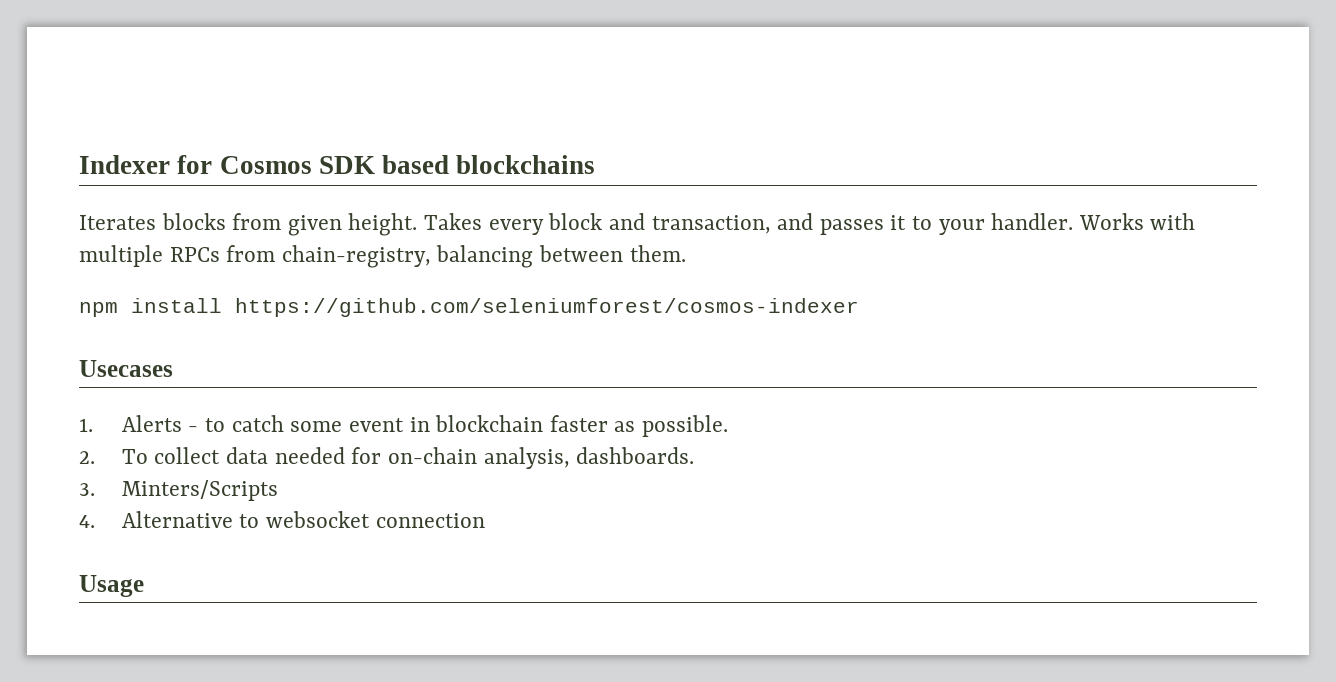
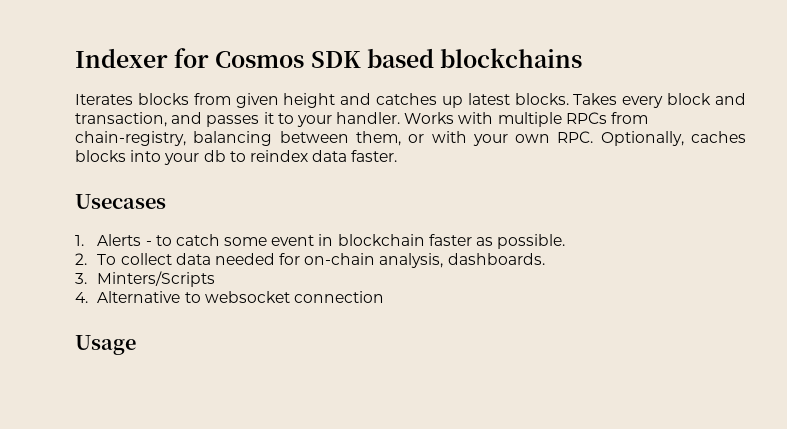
[348,213,418,236] height. -> [283,93,569,108] height and catches up latest blocks.
[629,245,686,262] [79,298,859,317] them. // npm install https://github.com/seleniumforest/cosmos-indexer -> [355,131,746,146] [75,150,398,165] them, or with your own RPC. Optionally, caches blocks into your db to reindex data faster.

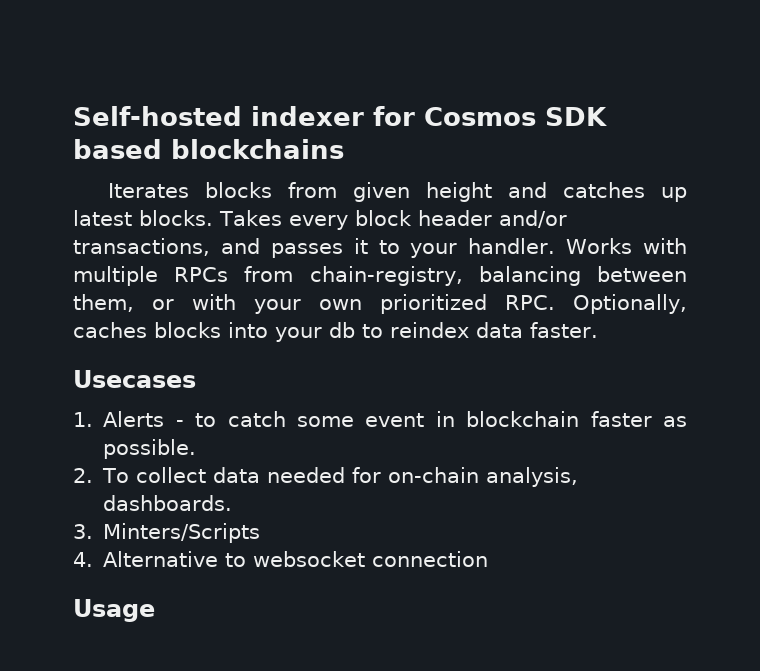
[75,48,168,68] Indexer -> [73,106,364,126] Self-hosted indexer
[715,93,746,105] [75,112,167,127] and transaction, -> [417,210,567,228] [73,238,210,256] header and/or transactions,
(551, 138) none -> [380,294,487,314] prioritized

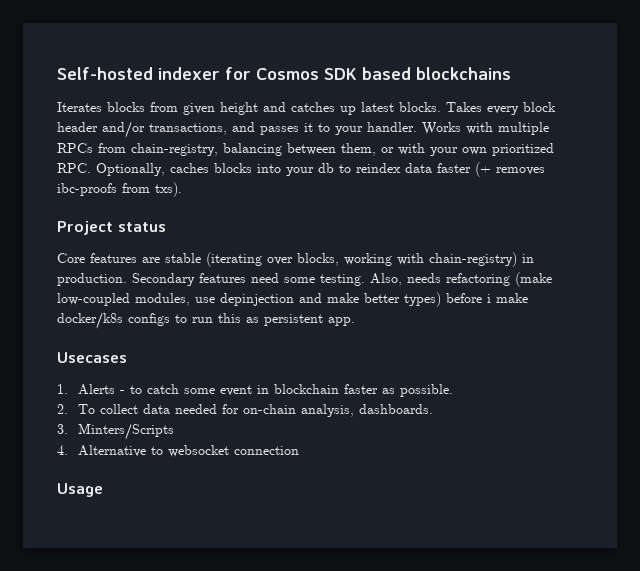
[530,322,598,338] faster. -> [437,162,545,177] [57,182,182,197] [57,221,166,235] [57,252,534,267] [57,272,552,287] [57,292,528,307] [57,312,355,329] faster (+ removes ibc-proofs from txs). // Project status // Core features are stable (iterating over blocks, working with chain-registry) in production. Secondary features need some testing. Also, needs refactoring (make low-coupled modules, use depinjection and make better types) before i make docker/k8s configs to run this as persistent app.

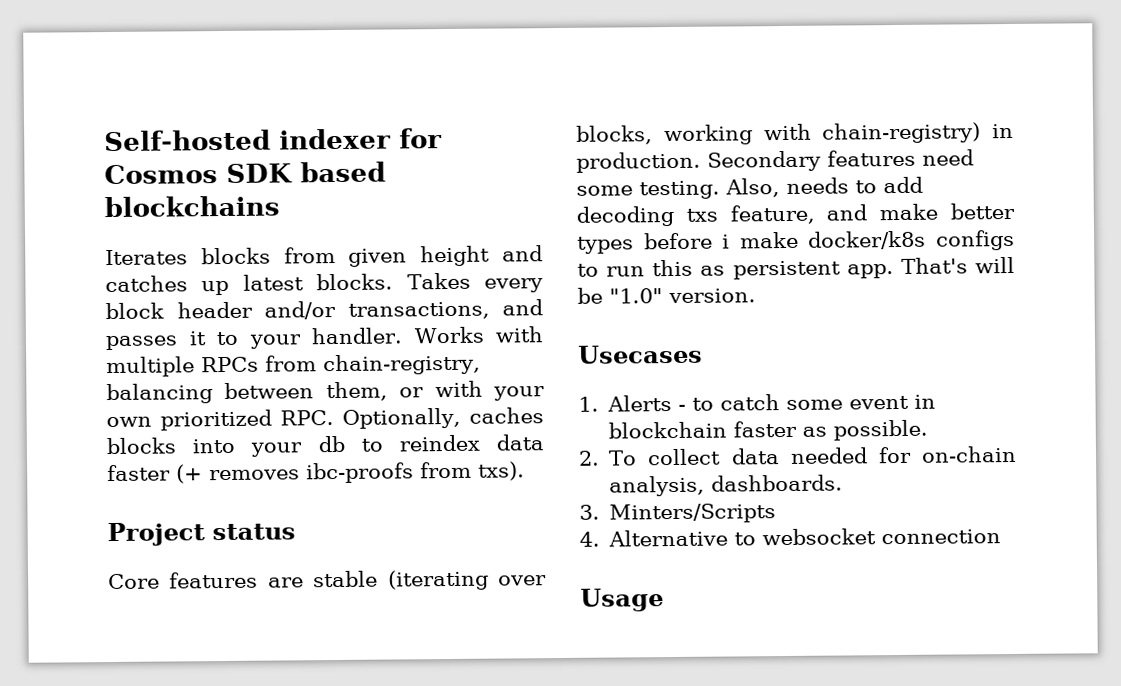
[446,272,552,287] [57,293,294,306] refactoring (make low-coupled modules, use depinjection -> [855,176,923,194] [576,204,815,227] to add decoding txs feature,
[404,292,441,307] types) -> [577,236,634,254] types
(355, 321) none -> [900,256,1015,274] [577,287,756,304] That's will be "1.0" version.

